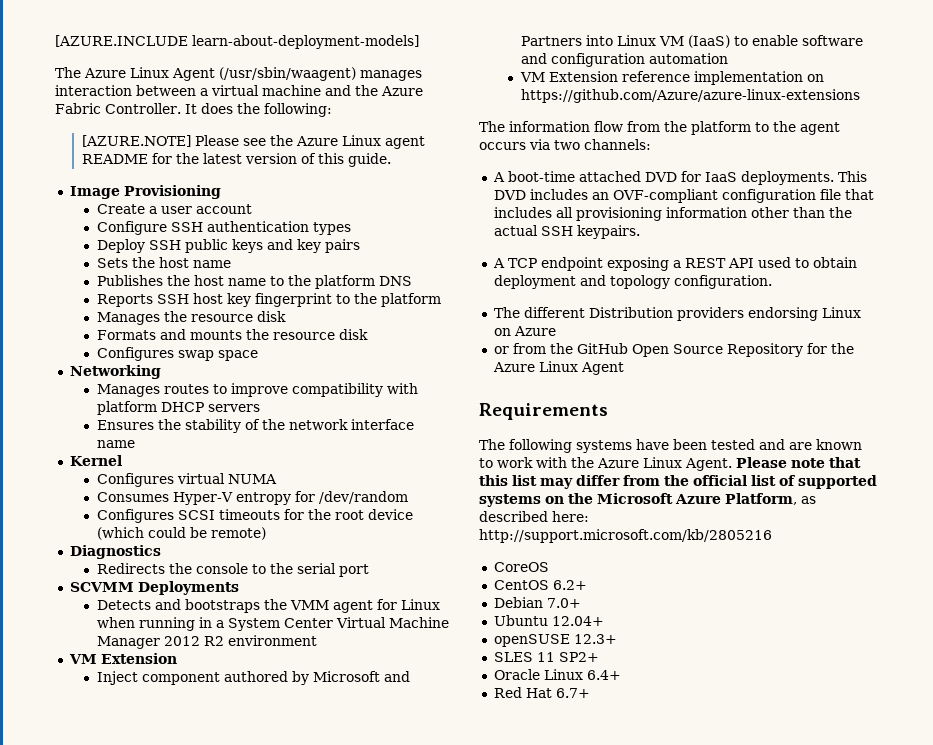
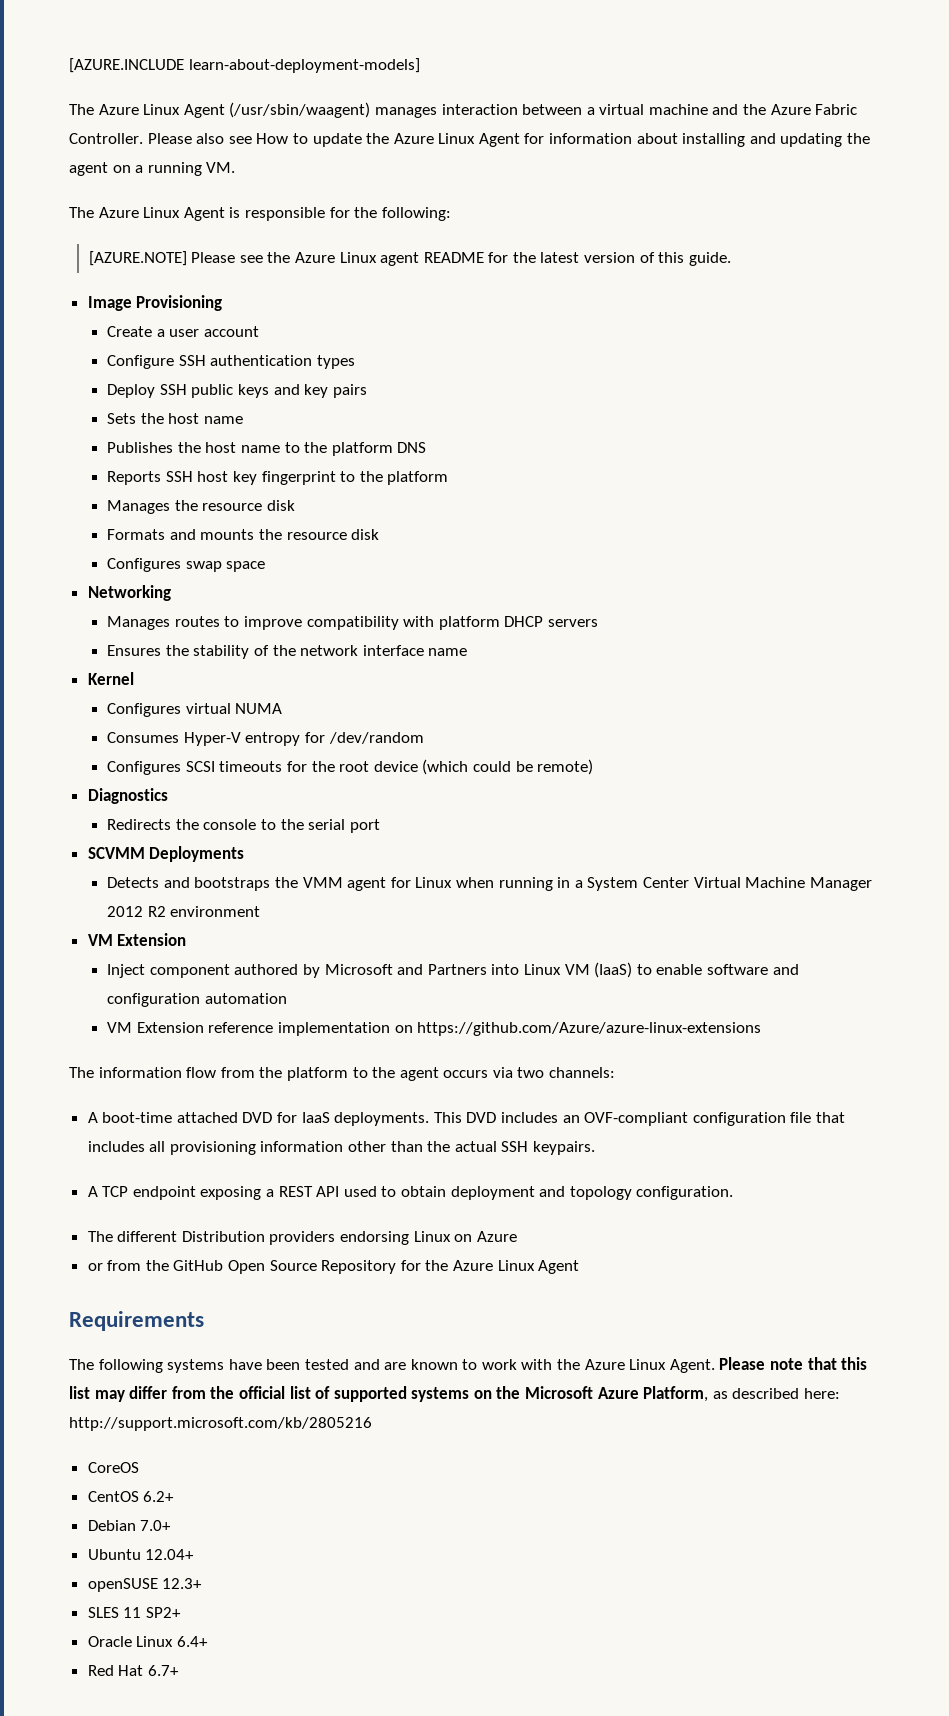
[184,103,233,114] It does -> [147,133,871,147] [69,162,236,176] [69,207,350,221] Please also see How to update the Azure Linux Agent for information about installing and updating the agent on a running VM. // The Azure Linux Agent is responsible for

